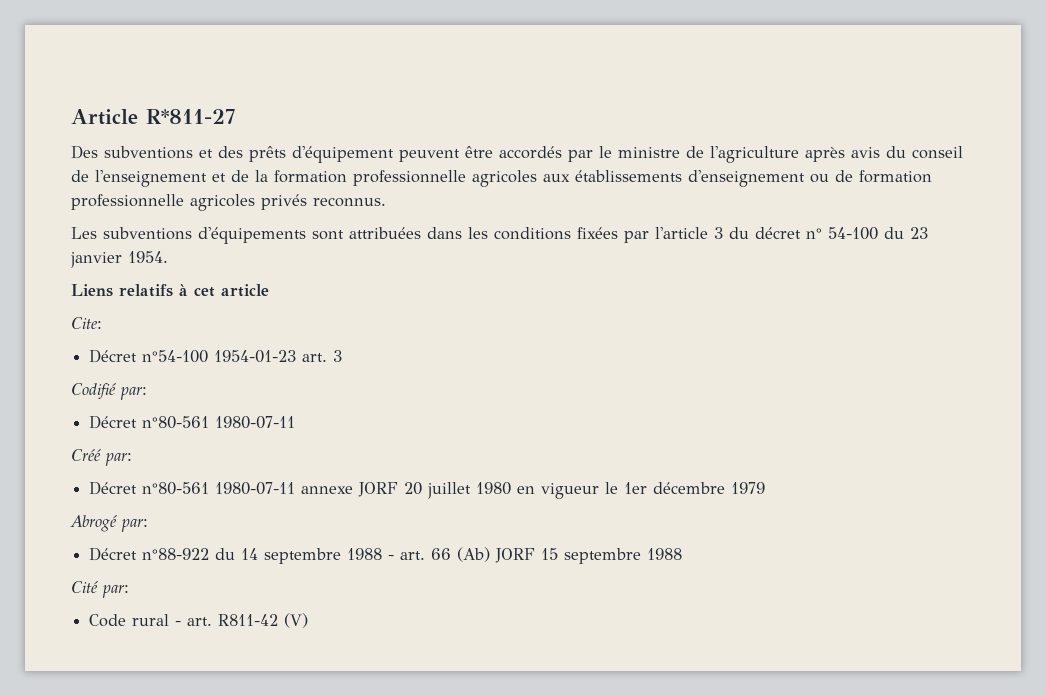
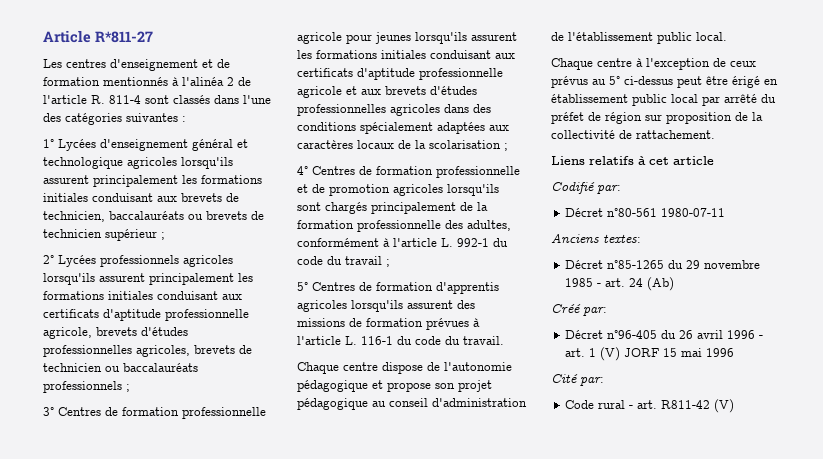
[71,145,963,163] [71,170,932,187] [71,194,386,211] [71,227,928,244] [70,251,168,268] Des subventions et des prêts d'équipement peuvent être accordés par le ministre de l'agriculture après avis du conseil de l'enseignement et de la formation professionnelle agricoles aux établissements d'enseignement ou de formation professionnelle agricoles privés reconnus. // Les subventions d'équipements sont attribuées dans les conditions fixées par l'article 3 du décret n° 54-100 du 23 janvier 1954. -> [43,59,230,71] [43,77,251,86] [43,95,271,104] [43,113,186,125] [43,139,248,151] [43,157,233,169] [43,175,262,187] [43,193,239,202] [43,211,264,222] [43,229,165,241] [43,255,233,267] [43,273,253,285] [43,291,242,300] [43,309,249,321] [43,327,188,339] [43,345,252,357] [43,363,198,372] [43,381,130,393] [43,407,266,419] [297,32,517,44] [297,50,515,59] [297,68,503,80] [297,86,477,98] [297,104,491,116] [297,122,509,134] [297,140,508,151] [297,166,520,178] [297,184,499,196] [297,202,488,214] [297,220,511,232] [297,238,508,247] [297,256,390,267] [297,282,499,294] [297,300,475,312] [297,318,480,330] [297,336,504,345] [297,362,512,374] [297,380,492,392] [297,398,527,410] [551,32,727,44] [551,58,756,70] [551,76,778,88] [551,94,776,106] [551,112,763,124] [551,130,715,139] Les centres d'enseignement et de formation mentionnés à l'alinéa 2 de l'article R. 811-4 sont classés dans l'une des catégories suivantes : // 1° Lycées d'enseignement général et technologique agricoles lorsqu'ils assurent principalement les formations initiales conduisant aux brevets de technicien, baccalauréats ou brevets de technicien supérieur ; // 2° Lycées professionnels agricoles lorsqu'ils assurent principalement les formations initiales conduisant aux certificats d'aptitude professionnelle agricole, brevets d'études professionnelles agricoles, brevets de technicien ou baccalauréats professionnels ; // 3° Centres de formation professionnelle agricole pour jeunes lorsqu'ils assurent les formations initiales conduisant aux certificats d'aptitude professionnelle agricole et aux brevets d'études professionnelles agricoles dans des conditions spécialement adaptées aux caractères locaux de la scolarisation ; // 4° Centres de formation professionnelle et de promotion agricoles lorsqu'ils sont chargés principalement de la formation professionnelle des adultes, conformément à l'article L. 992-1 du code du travail ; // 5° Centres de formation d'apprentis agricoles lorsqu'ils assurent des missions de formation prévues à l'article L. 116-1 du code du travail. // Chaque centre dispose de l'autonomie pédagogique et propose son projet pédagogique au conseil d'administration de l'établissement public local. // Chaque centre à l'exception de ceux prévus au 5° ci-dessus peut être érigé en établissement public local par arrêté du préfet de région sur proposition de la collectivité de rattachement.
[71,317,102,329] [89,349,343,363] // Cite: // Décret n°54-100 1954-01-23 art. 3 -> (714, 160) none
[71,449,132,466] [89,481,766,499] [70,515,148,532] [89,547,683,564] Créé par: // Décret n°80-561 1980-07-11 annexe JORF 20 juillet 1980 en vigueur le 1er décembre 1979 // Abrogé par: // Décret n°88-922 du 14 septembre 1988 - art. 66 (Ab) JORF 15 septembre 1988 -> [551,234,641,244] [565,260,761,269] [565,277,675,291] [551,304,607,316] [565,330,764,339] [565,347,735,361] Anciens textes: // Décret n°85-1265 du 29 novembre 1985 - art. 24 (Ab) // Créé par: // Décret n°96-405 du 26 avril 1996 - art. 1 (V) JORF 15 mai 1996

